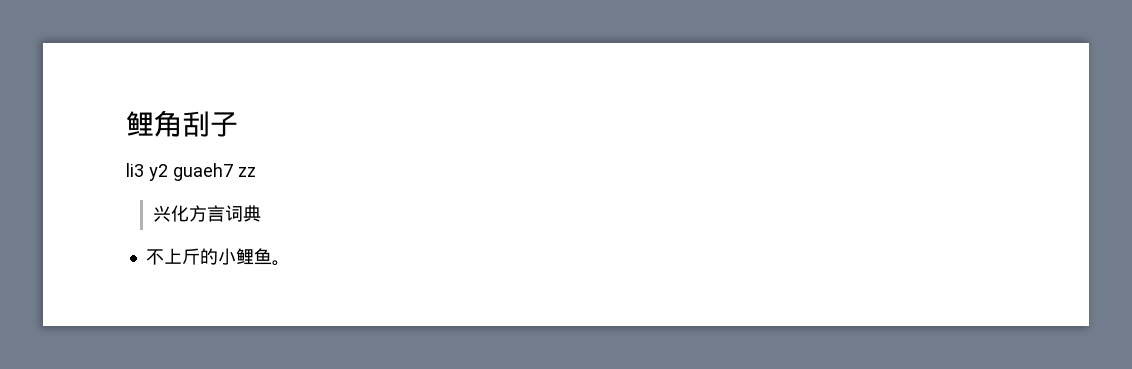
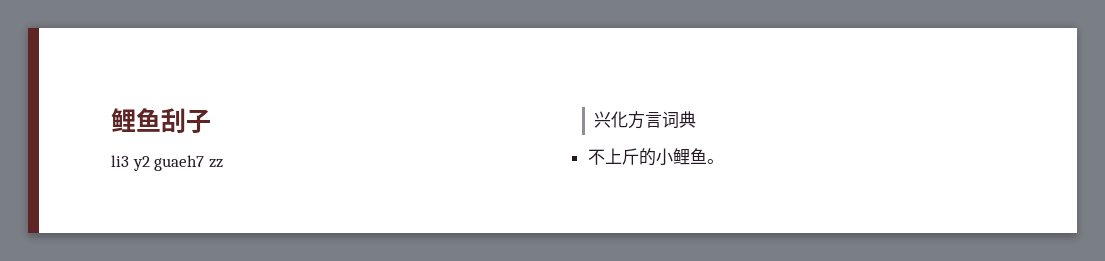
[126,110,182,137] 鲤角 -> [111,108,161,132] 鲤鱼

